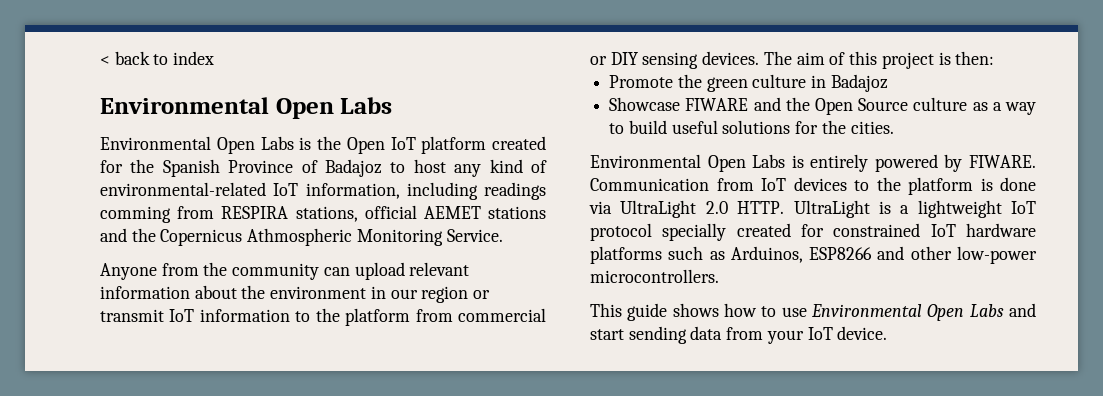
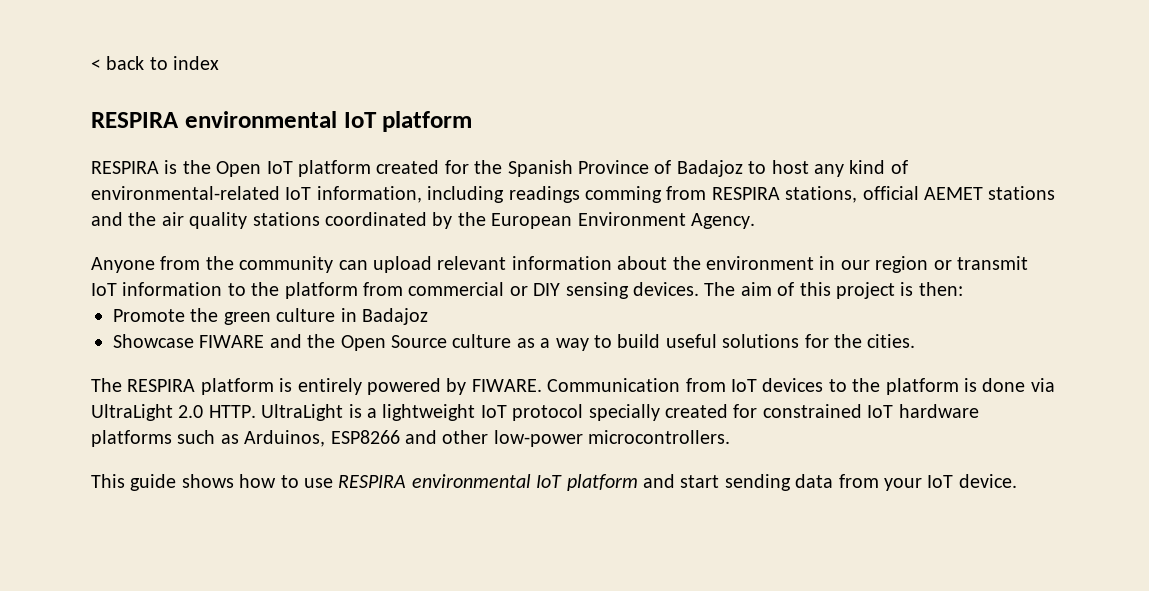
[100,97,393,119] [100,136,294,154] Environmental Open Labs // Environmental Open Labs -> [91,111,473,132] [91,161,159,174] RESPIRA environmental IoT platform // RESPIRA
[160,228,503,246] Copernicus Athmospheric Monitoring Service. -> [161,212,755,229] air quality stations coordinated by the European Environment Agency.
[590,154,786,172] Environmental Open Labs -> [91,378,274,395] The RESPIRA platform
[811,304,1004,321] Environmental Open Labs -> [338,474,638,491] RESPIRA environmental IoT platform

